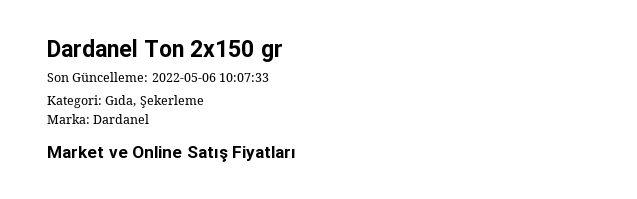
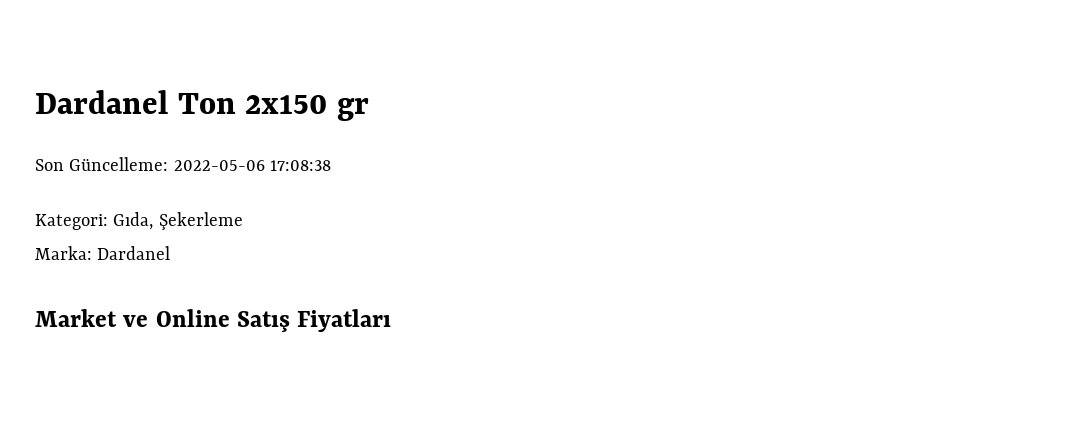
[219,73,270,82] 10:07:33 -> [270,160,332,171] 17:08:38

